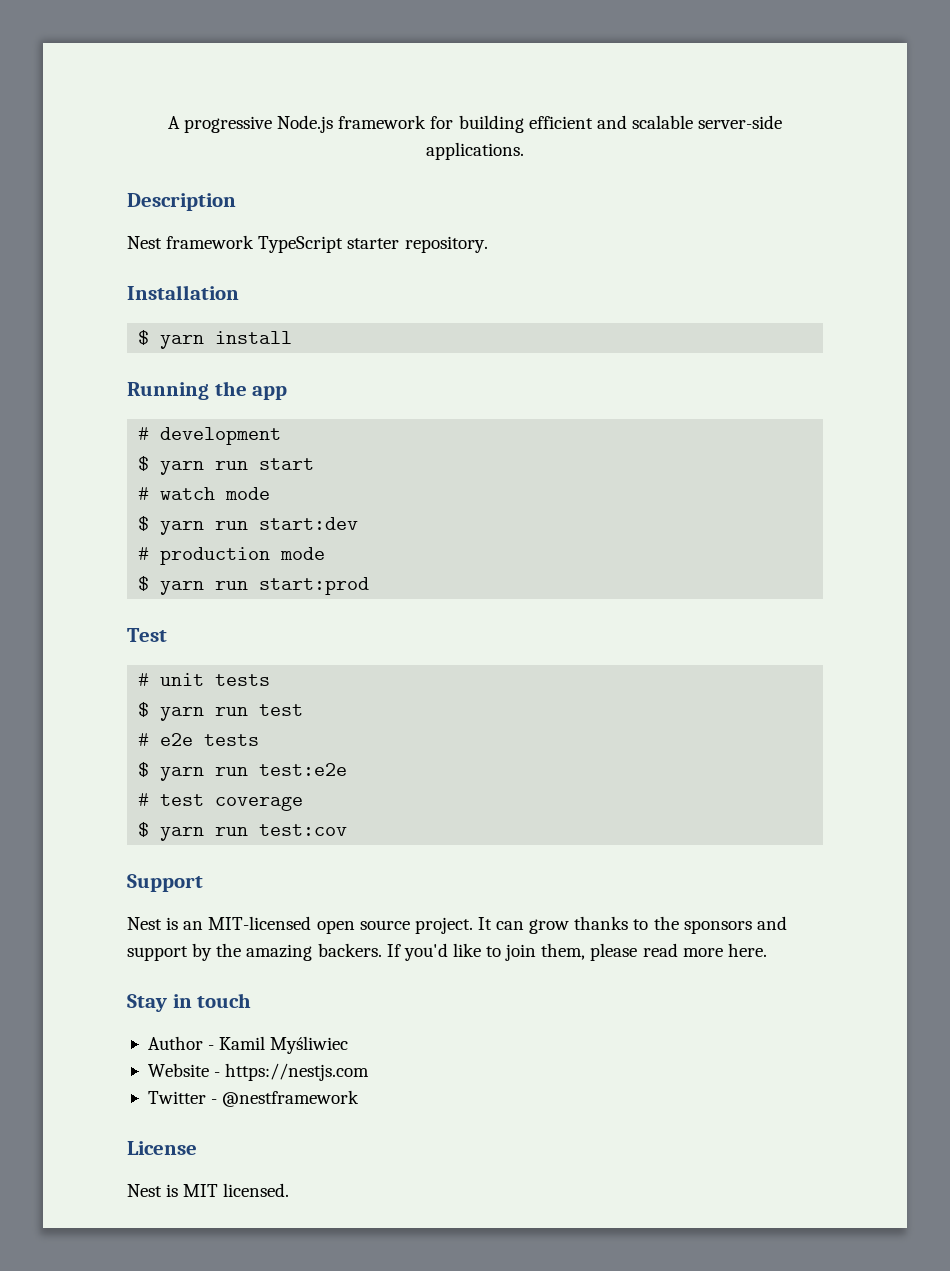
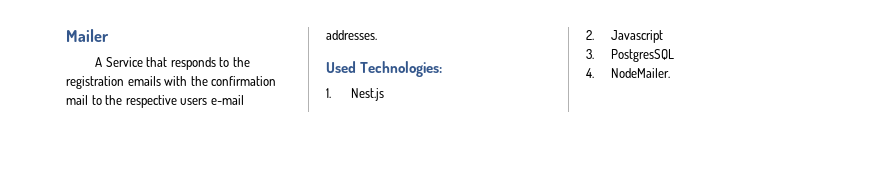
[167,115,783,133] [426,142,524,160] [127,193,236,211] [127,235,488,253] [127,285,239,300] [138,330,293,349] [127,381,288,400] [138,427,282,445] [138,456,315,475] [138,487,271,500] [138,516,359,535] [138,547,326,565] [138,576,370,595] [127,628,167,642] [138,673,271,686] [138,702,304,721] [138,733,260,746] [138,762,348,781] [138,793,304,811] [138,822,348,841] [127,874,203,892] [127,916,787,934] [127,943,767,961] [127,993,252,1012] [147,1036,349,1054] [147,1063,370,1081] [147,1090,360,1107] [127,1141,197,1155] [127,1183,290,1197] A progressive Node.js framework for building efficient and scalable server-side applications. // Description // Nest framework TypeScript starter repository. // Installation // $ yarn install // Running the app // # development // $ yarn run start // # watch mode // $ yarn run start:dev // # production mode // $ yarn run start:prod // Test // # unit tests // $ yarn run test // # e2e tests // $ yarn run test:e2e // # test coverage // $ yarn run test:cov // Support // Nest is an MIT-licensed open source project. It can grow thanks to the sponsors and support by the amazing backers. If you'd like to join them, please read more here. // Stay in touch // Author - Kamil Myśliwiec // Website - https://nestjs.com // Twitter - @nestframework // License // Nest is MIT licensed. -> [66,29,109,42] [95,57,250,70] [66,76,277,89] [66,95,244,108] [326,30,377,40] [326,61,443,77] [326,88,384,101] [586,30,663,43] [586,49,674,62] [586,68,670,78] Mailer // A Service that responds to the registration emails with the confirmation mail to the respective users e-mail addresses. // Used Technologies: // 1. Nest.js // 2. Javascript // 3. PostgresSQL // 4. NodeMailer.

